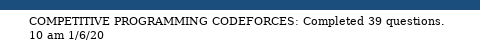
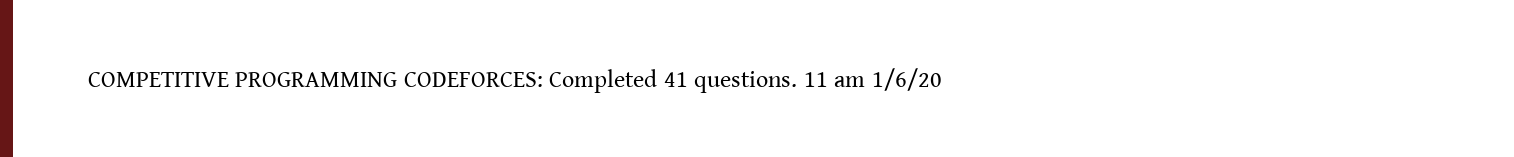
[368,17,445,27] [29,31,43,39] 39 questions. 10 -> [663,71,828,93] 41 questions. 11

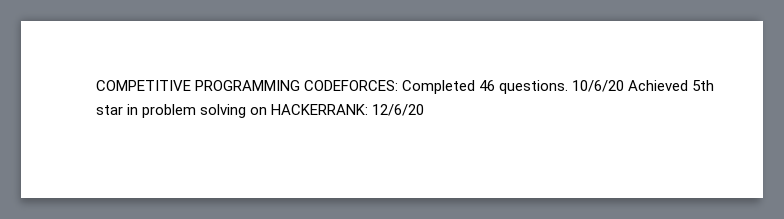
[663,68,942,93] 41 questions. 11 am 1/6/20 -> [479,80,715,94] [96,104,425,118] 46 questions. 10/6/20 Achieved 5th star in problem solving on HACKERRANK: 12/6/20

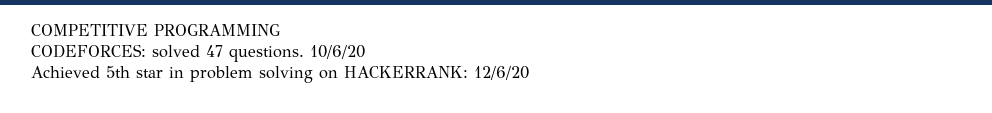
[304,80,496,94] CODEFORCES: Completed 46 -> [31,44,223,58] // CODEFORCES: solved 47
(625, 86) none -> (365, 52) //

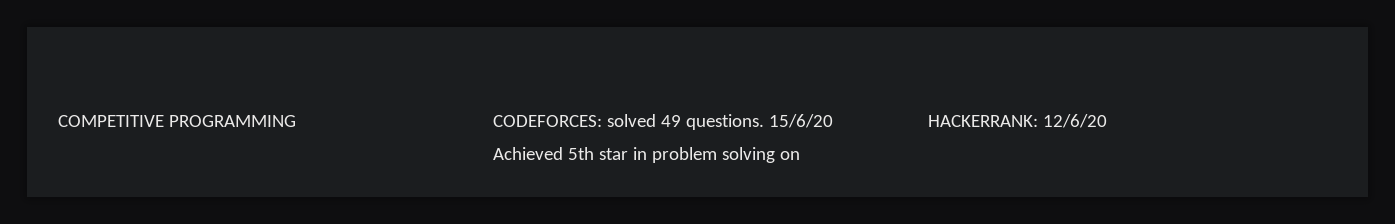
[206,45,365,62] 47 questions. 10/6/20 -> [660,114,833,130] 49 questions. 15/6/20

